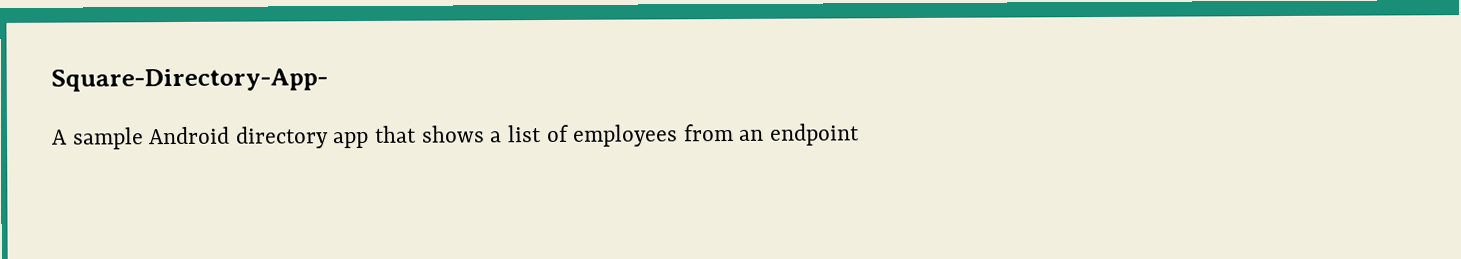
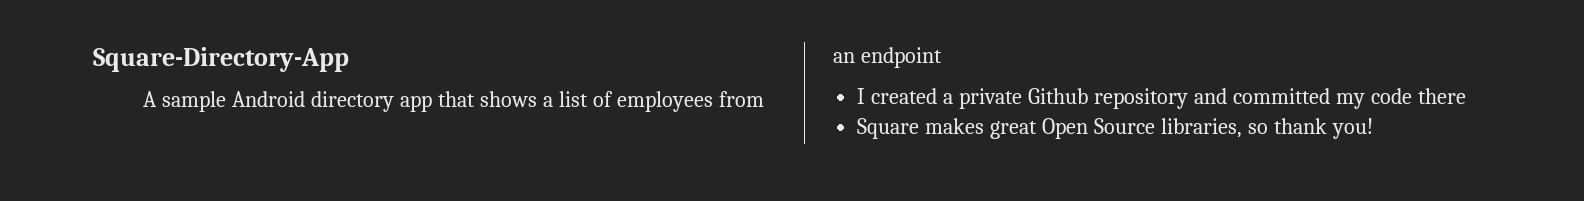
[51,68,328,92] Square-Directory-App- -> [93,47,349,72] Square-Directory-App
(860, 134) none -> [857,88,1466,109] [857,118,1373,139] // I created a private Github repository and committed my code there // Square makes great Open Source libraries, so thank you!

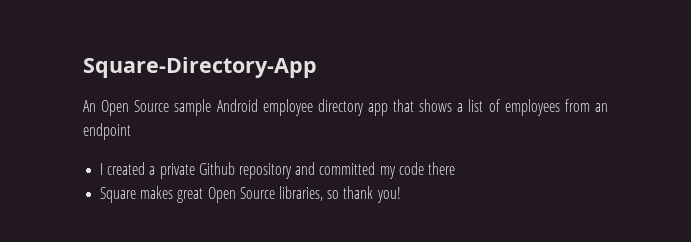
[143,91,158,107] A -> [83,100,170,116] An Open Source
(306, 99) none -> [262,99,313,116] employee

